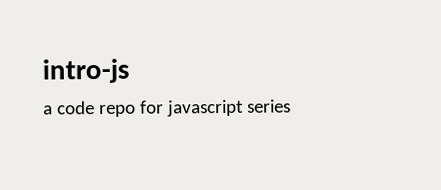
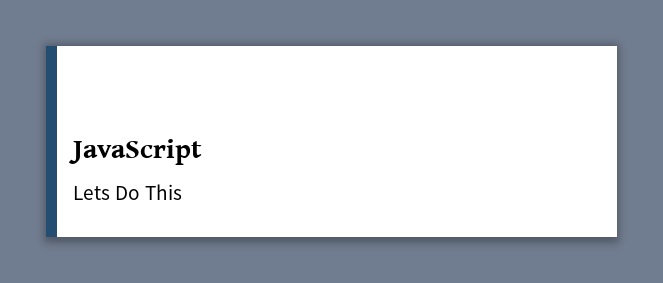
[42,58,130,84] [43,99,291,118] intro-js // a code repo for javascript series -> [69,139,202,165] [73,184,183,200] JavaScript // Lets Do This

